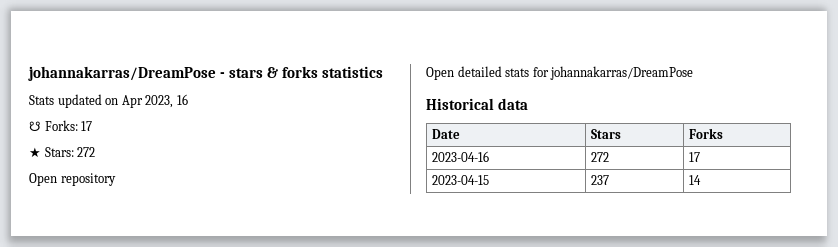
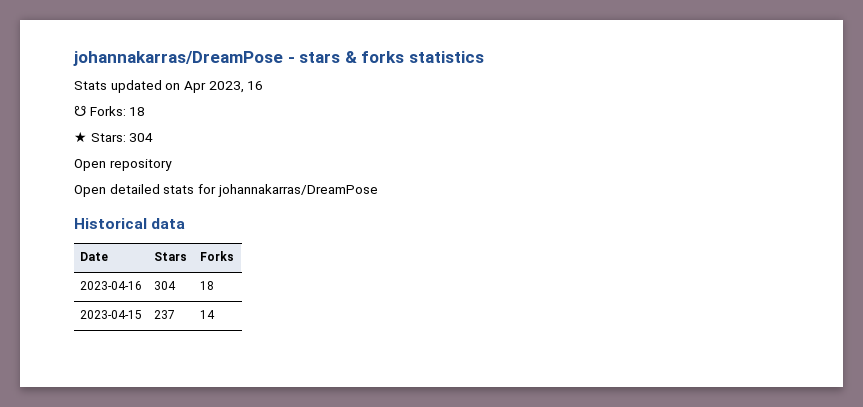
[81,121,93,131] 17 -> [129,107,146,116] 18
[77,147,96,157] 272 -> [129,133,154,142] 304
[591,152,610,162] [689,152,701,162] 272 | 17 -> [153,281,176,290] [199,281,214,290] 304 | 18

